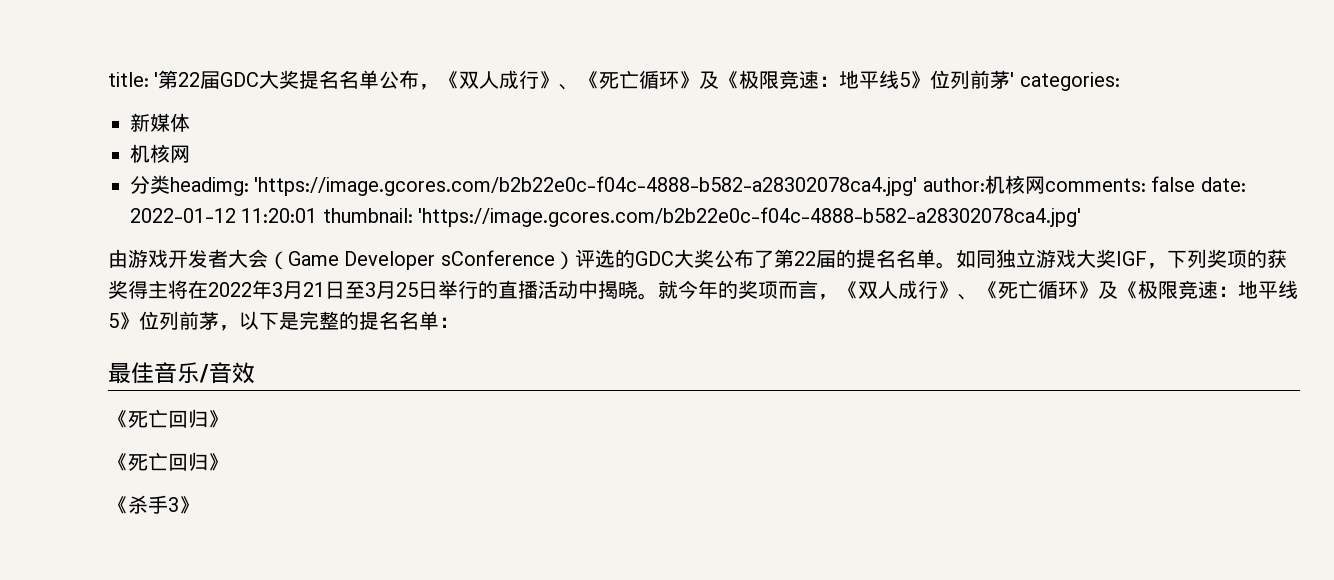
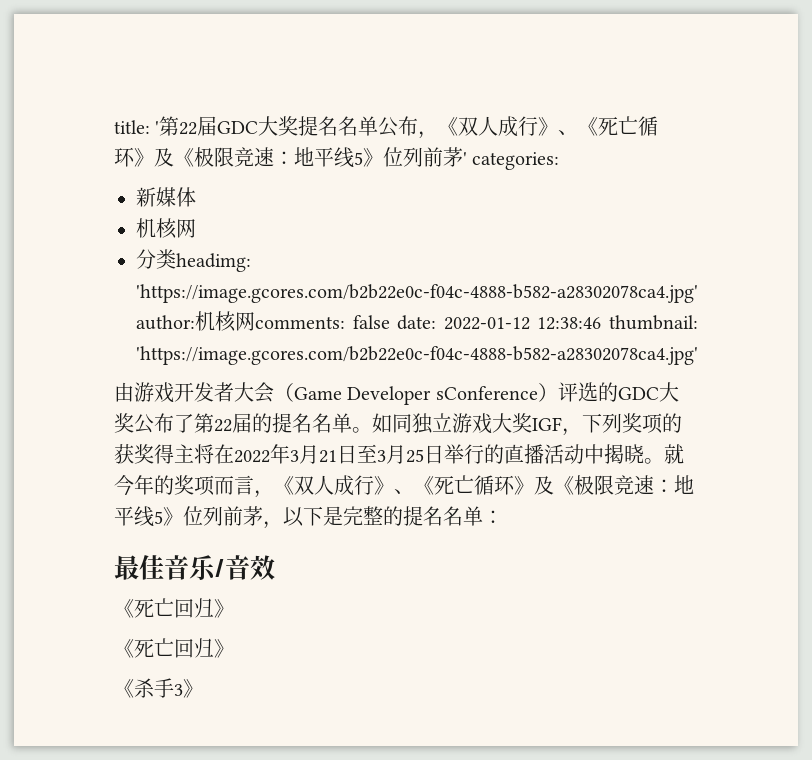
[241,208,318,223] 11:20:01 -> [537,317,602,330] 12:38:46

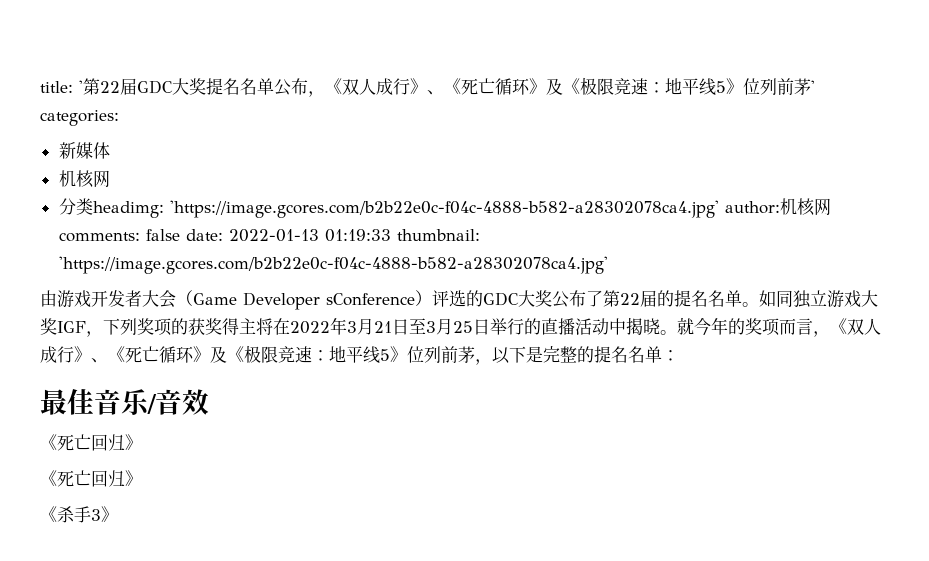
[443,317,602,330] 2022-01-12 12:38:46 -> [228,229,391,242] 2022-01-13 01:19:33

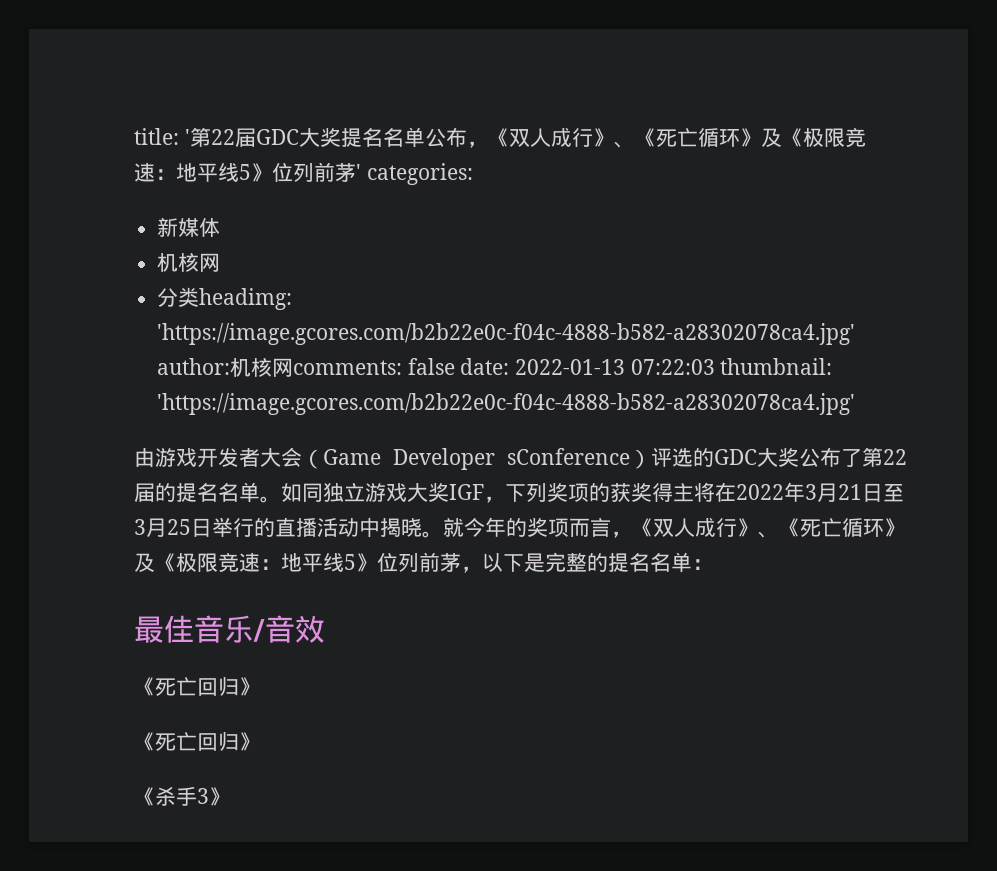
[324,229,391,242] 01:19:33 -> [630,359,715,375] 07:22:03

